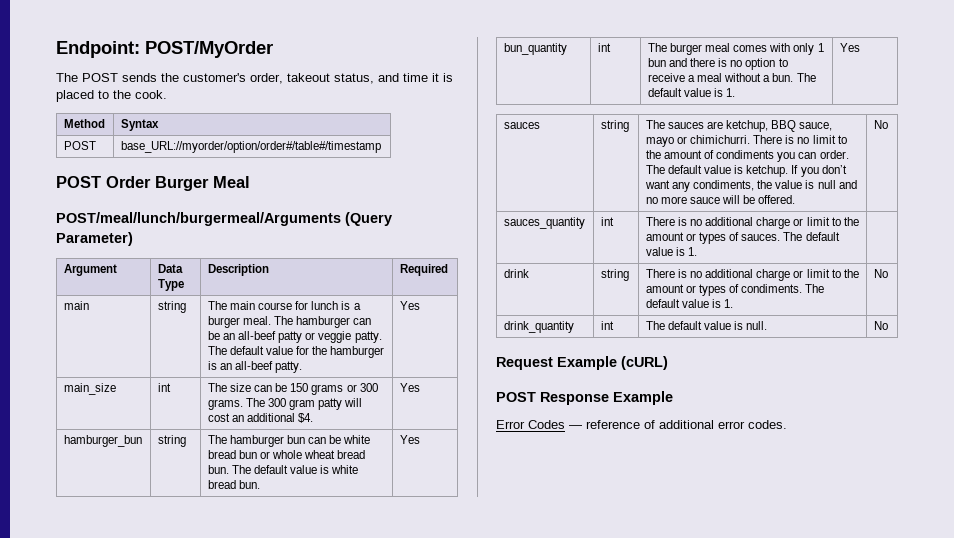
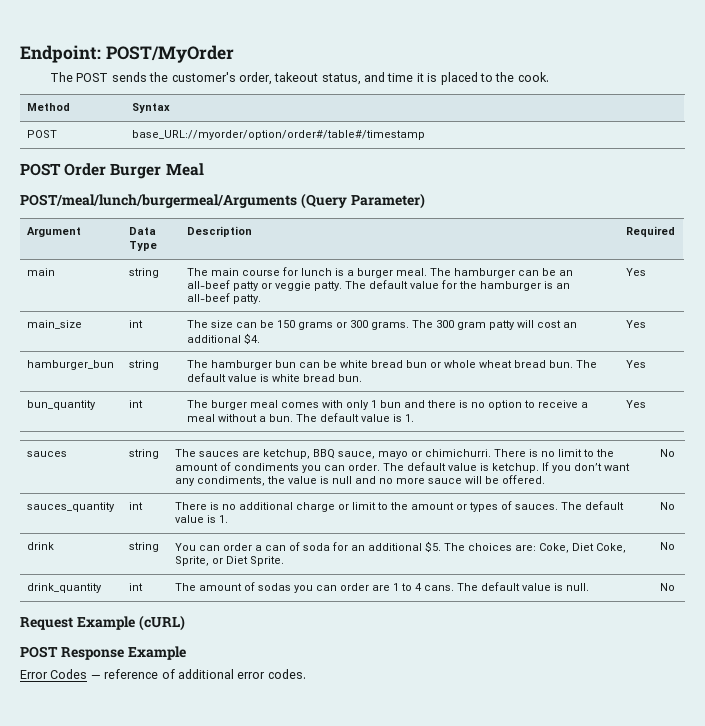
(698, 251) none -> [660,502,676,510] No
[645,269,859,281] [645,284,825,296] [645,299,734,308] [873,269,888,278] [503,321,574,333] [600,321,614,330] There is no additional charge or limit to the amount or types of condiments. The default value is 1. | No // drink_quantity | int | -> [175,541,627,553] [175,556,285,566] [660,542,676,550] [27,583,103,593] [129,583,144,591] [175,582,455,593] You can order a can of soda for an additional $5. The choices are: Coke, Diet Coke, Sprite, or Diet Sprite. | No // drink_quantity | int | The amount of sodas you can order are 1 to 4 cans.

